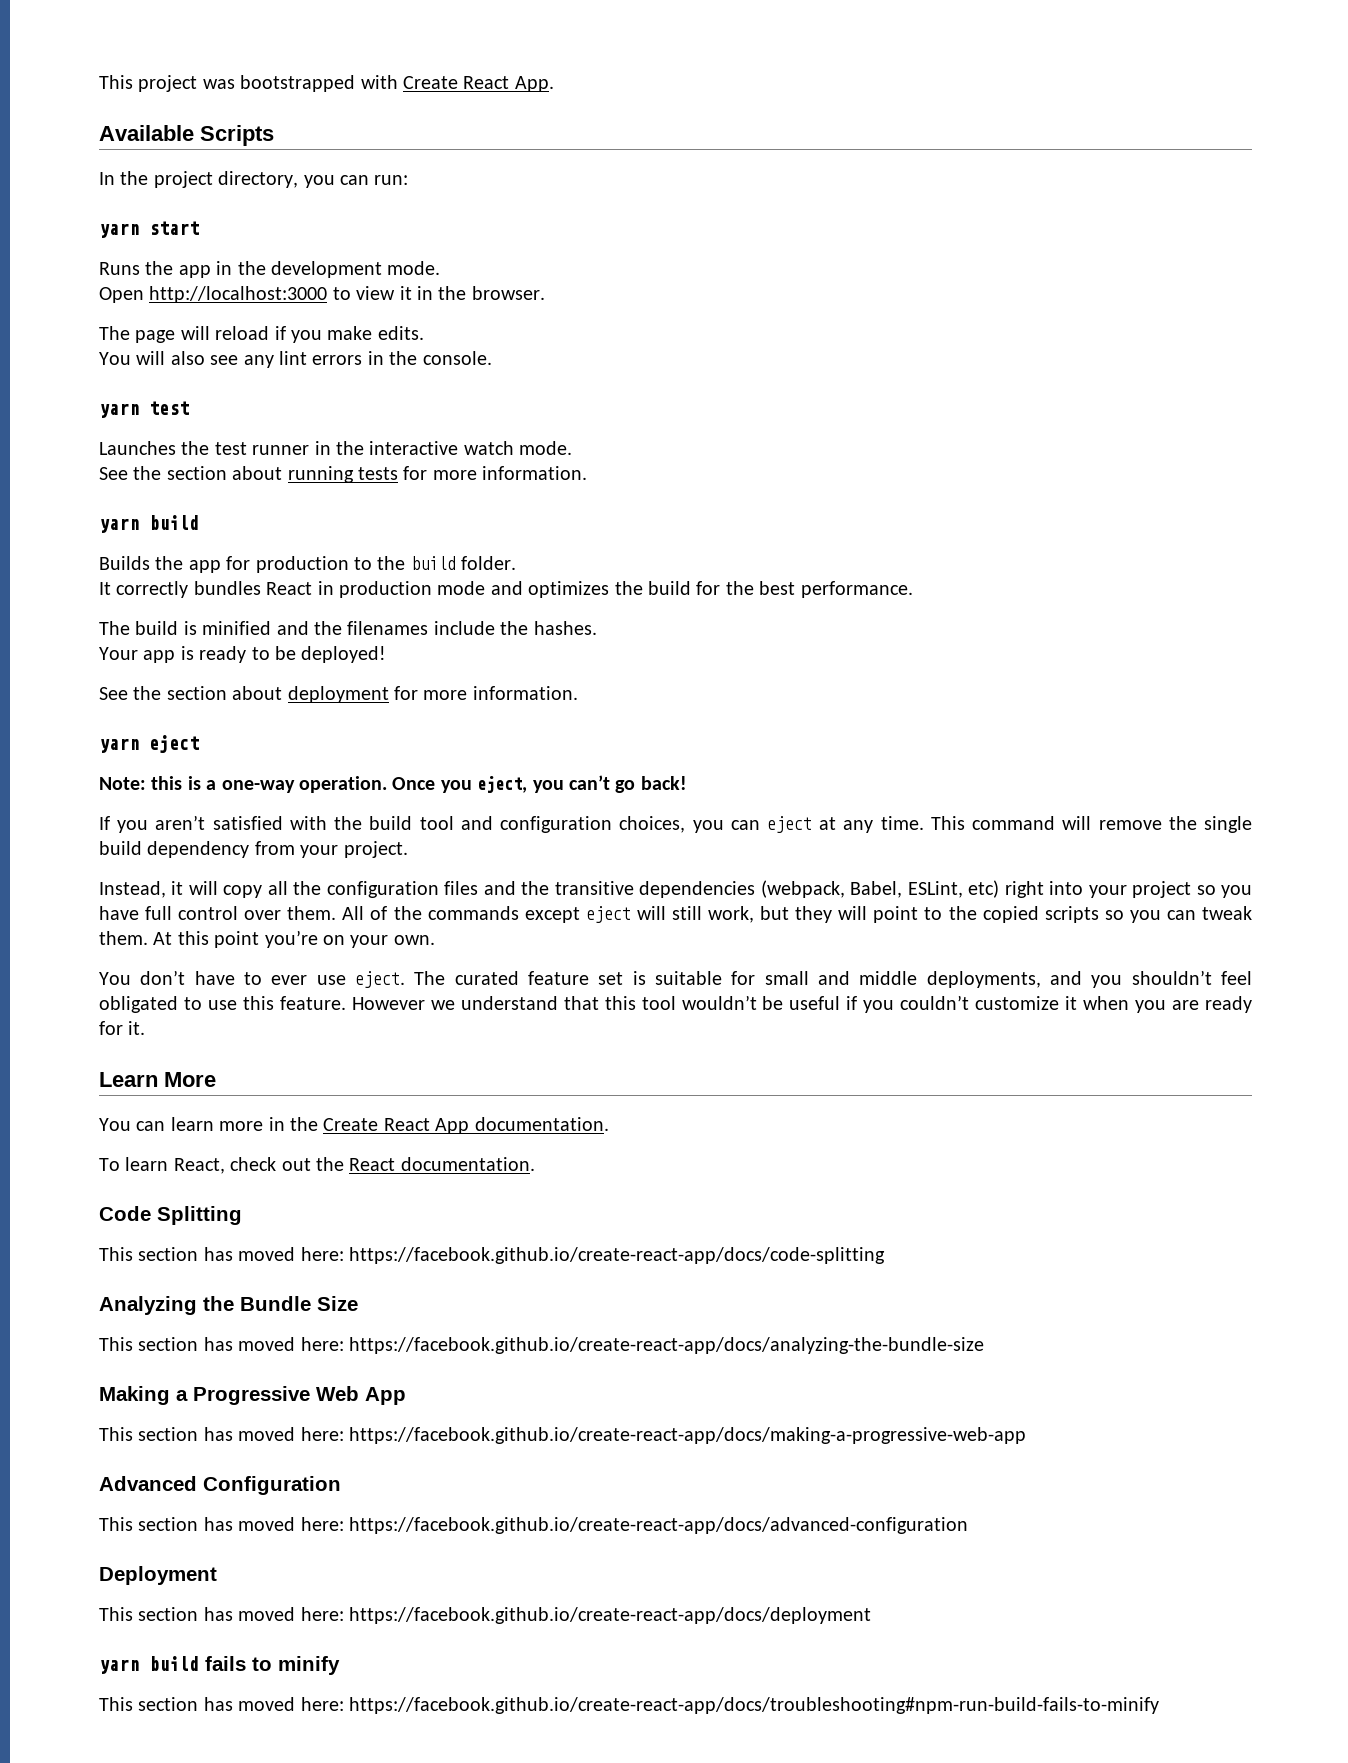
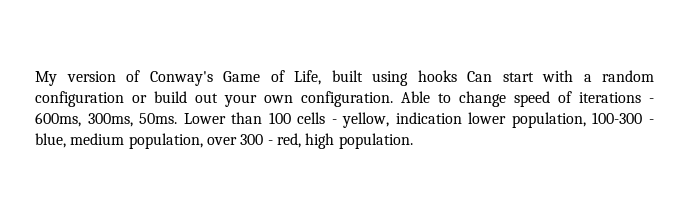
[99,75,554,92] [99,125,274,146] [99,171,409,188] [99,221,199,238] [99,261,441,278] [99,286,545,303] [99,326,424,343] [99,351,492,368] [99,401,189,418] [99,441,573,455] [99,466,588,483] [99,515,199,533] [99,556,517,573] [99,581,913,598] [99,621,597,635] [99,646,387,663] [99,686,578,703] [99,735,199,753] [99,775,687,793] [99,815,1253,833] [99,841,408,858] [99,880,1252,898] [99,906,1253,923] [99,930,435,948] [99,970,1253,988] [99,995,1253,1013] [99,1021,146,1035] [99,1072,216,1087] [99,1117,609,1134] [99,1157,535,1174] [99,1206,242,1225] [99,1247,885,1264] [99,1296,358,1315] [99,1337,984,1354] [99,1386,406,1405] [99,1427,1026,1444] [99,1476,341,1495] [99,1517,968,1534] [99,1566,217,1585] [99,1607,871,1624] [99,1656,340,1675] [99,1697,1159,1714] This project was bootstrapped with Create React App. // Available Scripts // In the project directory, you can run: // yarn start // Runs the app in the development mode. // Open http://localhost:3000 to view it in the browser. // The page will reload if you make edits. // You will also see any lint errors in the console. // yarn test // Launches the test runner in the interactive watch mode. // See the section about running tests for more information. // yarn build // Builds the app for production to the build folder. // It correctly bundles React in production mode and optimizes the build for the best performance. // The build is minified and the filenames include the hashes. // Your app is ready to be deployed! // See the section about deployment for more information. // yarn eject // Note: this is a one-way operation. Once you eject, you can’t go back! // If you aren’t satisfied with the build tool and configuration choices, you can eject at any time. This command will remove the single build dependency from your project. // Instead, it will copy all the configuration files and the transitive dependencies (webpack, Babel, ESLint, etc) right into your project so you have full control over them. All of the commands except eject will still work, but they will point to the copied scripts so you can tweak them. At this point you’re on your own. // You don’t have to ever use eject. The curated feature set is suitable for small and middle deployments, and you shouldn’t feel obligated to use this feature. However we understand that this tool wouldn’t be useful if you couldn’t customize it when you are ready for it. // Learn More // You can learn more in the Create React App documentation. // To learn React, check out the React documentation. // Code Splitting // This section has moved here: https://facebook.github.io/create-react-app/docs/code-splitting // Analyzing the Bundle Size // This section has moved here: https://facebook.github.io/create-react-app/docs/analyzing-the-bundle-size // Making a Progressive Web App // This section has moved here: https://facebook.github.io/create-react-app/docs/making-a-progressive-web-app // Advanced Configuration // This section has moved here: https://facebook.github.io/create-react-app/docs/advanced-configuration // Deployment // This section has moved here: https://facebook.github.io/create-react-app/docs/deployment // yarn build fails to minify // This section has moved here: https://facebook.github.io/create-react-app/docs/troubleshooting#npm-run-build-fails-to-minify -> [35,70,654,86] [35,91,654,107] [35,112,655,128] [35,133,413,149] My version of Conway's Game of Life, built using hooks Can start with a random configuration or build out your own configuration. Able to change speed of iterations - 600ms, 300ms, 50ms. Lower than 100 cells - yellow, indication lower population, 100-300 - blue, medium population, over 300 - red, high population.

